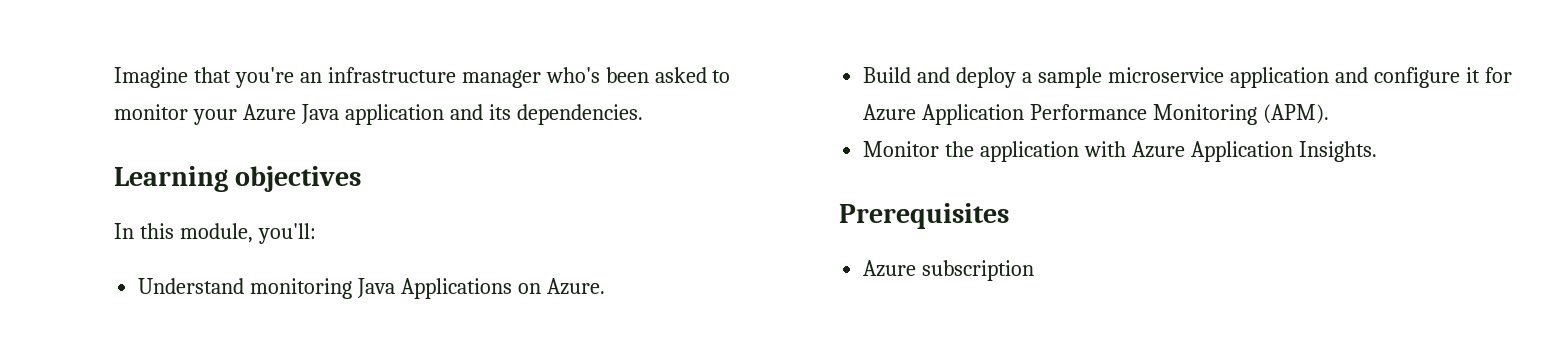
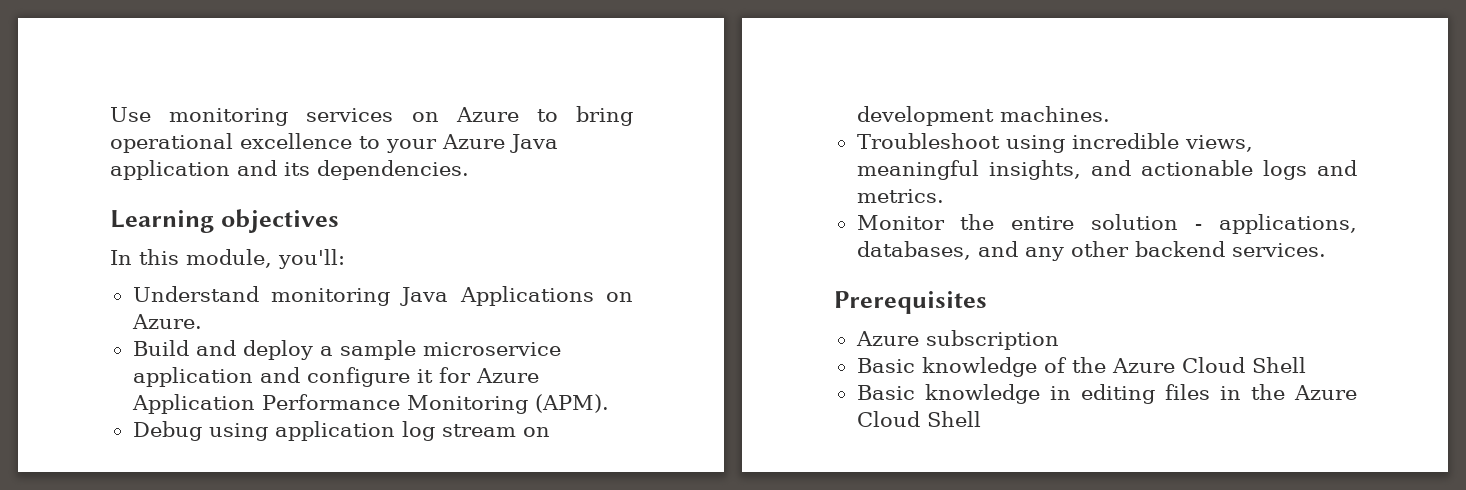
[114,67,731,88] [114,104,188,120] Imagine that you're an infrastructure manager who's been asked to monitor -> [110,106,633,126] [110,133,380,153] Use monitoring services on Azure to bring operational excellence to
[863,141,1377,162] [839,203,1009,229] [863,260,1035,281] Monitor the application with Azure Application Insights. // Prerequisites // Azure subscription -> [132,421,550,441] [856,106,1110,126] [856,133,1253,153] [856,160,1357,180] [856,189,944,203] [856,214,1357,234] [856,241,1326,261] [834,291,987,314] [855,330,1059,350] [856,357,1306,377] [856,384,1357,404] [856,411,981,427] Debug using application log stream on development machines. // Troubleshoot using incredible views, meaningful insights, and actionable logs and metrics. // Monitor the entire solution - applications, databases, and any other backend services. // Prerequisites // Azure subscription // Basic knowledge of the Azure Cloud Shell // Basic knowledge in editing files in the Azure Cloud Shell

